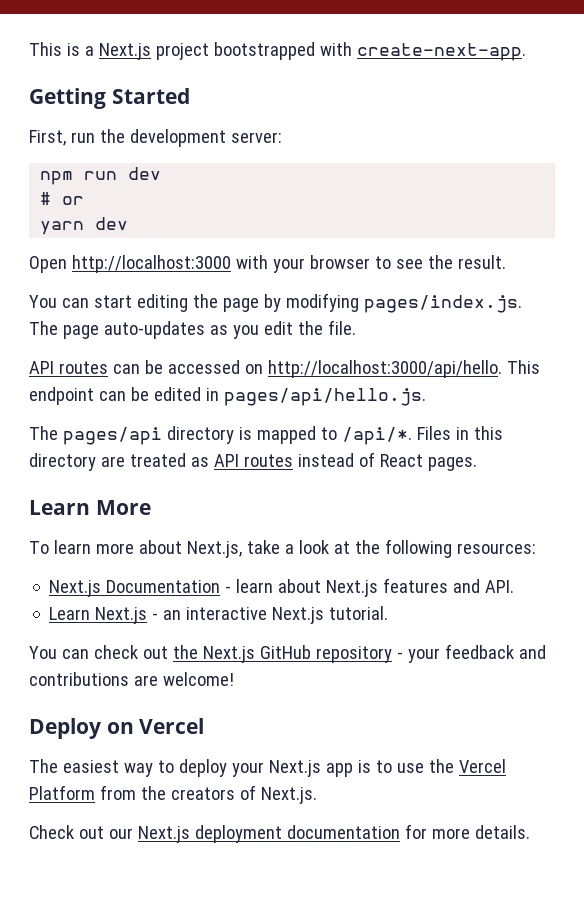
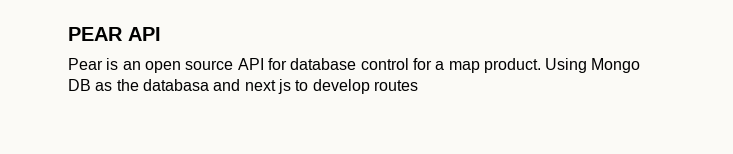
[29,42,526,61] [29,88,190,109] [29,129,282,147] [40,167,162,185] [40,192,85,205] [40,217,129,235] [29,255,506,273] [29,293,522,313] [29,320,356,339] [29,360,540,378] [29,387,426,406] [29,426,503,445] [29,452,477,471] [29,500,151,515] [29,539,536,558] [49,578,515,597] [49,606,389,624] [29,644,546,663] [29,672,234,686] [29,718,205,739] [29,759,506,777] [29,785,317,804] [29,824,530,843] This is a Next.js project bootstrapped with create-next-app. // Getting Started // First, run the development server: // npm run dev // # or // yarn dev // Open http://localhost:3000 with your browser to see the result. // You can start editing the page by modifying pages/index.js. The page auto-updates as you edit the file. // API routes can be accessed on http://localhost:3000/api/hello. This endpoint can be edited in pages/api/hello.js. // The pages/api directory is mapped to /api/*. Files in this directory are treated as API routes instead of React pages. // Learn More // To learn more about Next.js, take a look at the following resources: // Next.js Documentation - learn about Next.js features and API. // Learn Next.js - an interactive Next.js tutorial. // You can check out the Next.js GitHub repository - your feedback and contributions are welcome! // Deploy on Vercel // The easiest way to deploy your Next.js app is to use the Vercel Platform from the creators of Next.js. // Check out our Next.js deployment documentation for more details. -> [68,27,161,41] [68,58,641,73] [68,79,418,94] PEAR API // Pear is an open source API for database control for a map product. Using Mongo DB as the databasa and next js to develop routes

